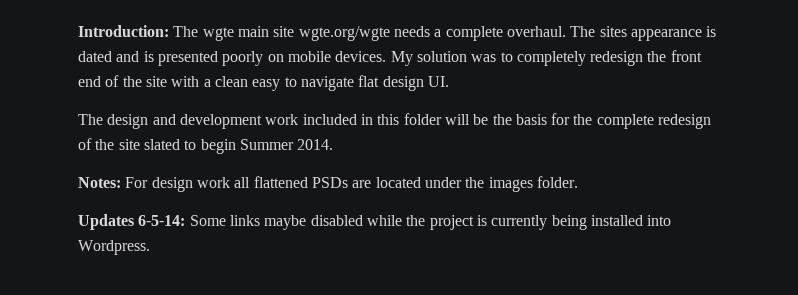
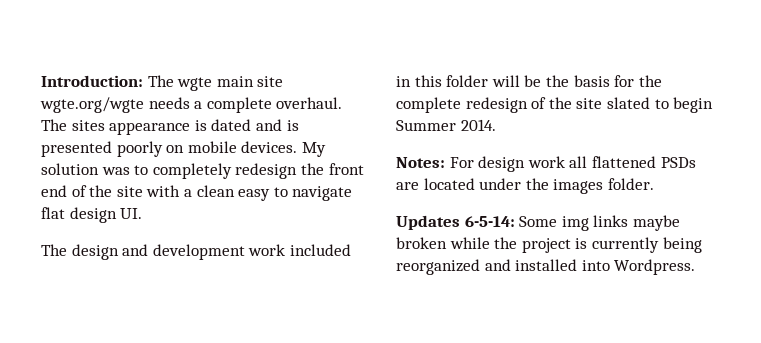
(226, 220) none -> [561,216,589,231] img
[310,215,363,226] disabled -> [396,237,447,249] broken
(587, 222) none -> [396,259,511,275] reorganized and

